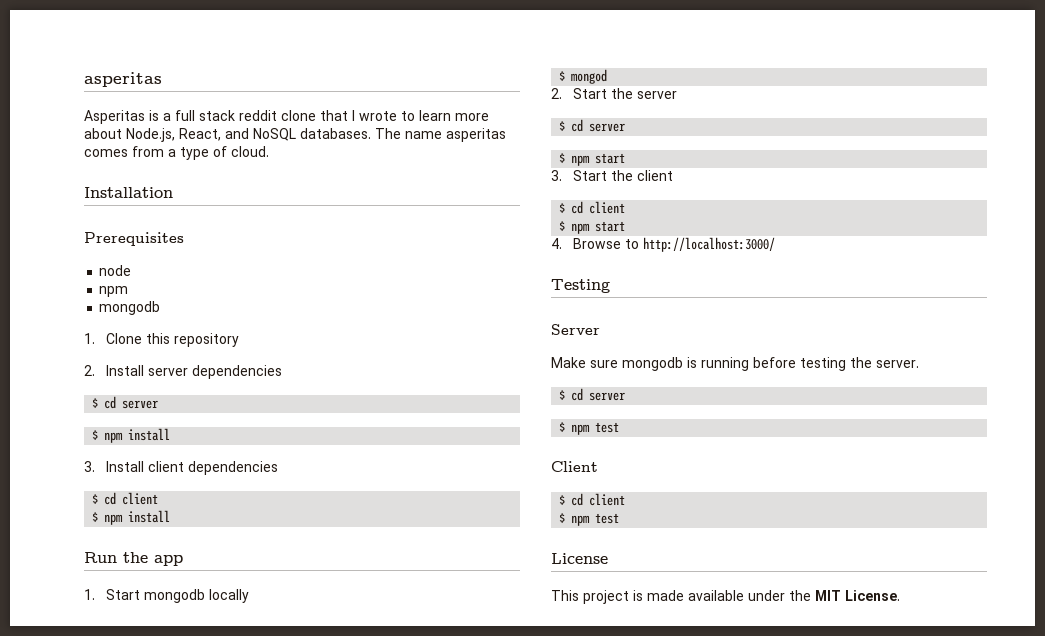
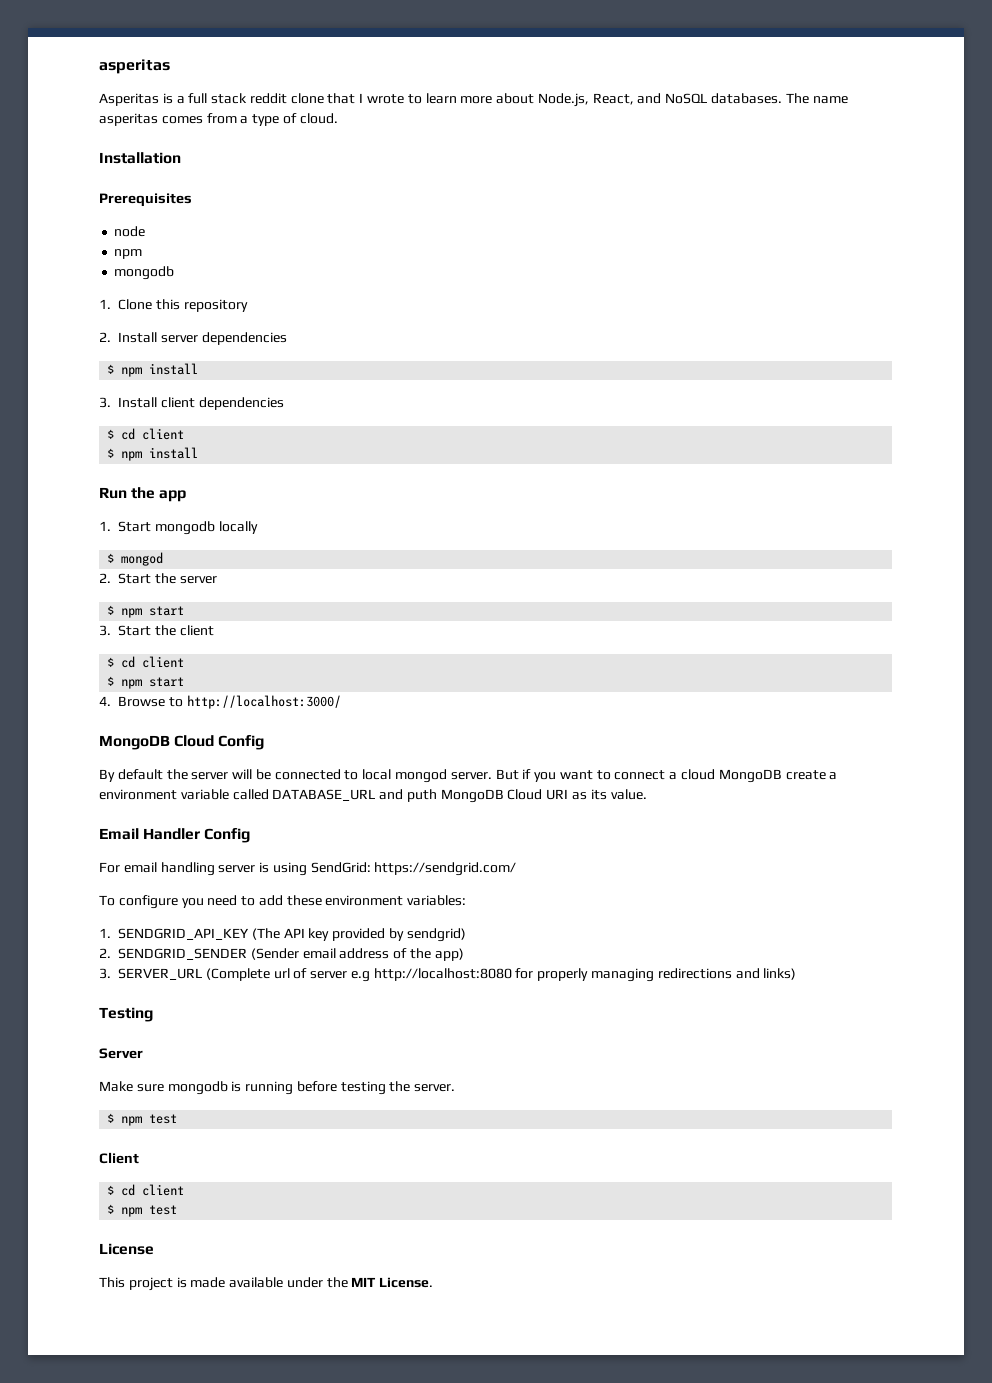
[92,396,159,409] // $ cd server -> (287, 338) none
[559,119,626,132] // $ cd server -> (217, 580) none
(775, 244) none -> [99,735,265,750] [99,769,838,783] [99,789,647,803] [99,828,251,843] [99,862,517,876] [99,895,467,909] [99,928,466,942] [99,948,464,961] [99,968,797,982] // MongoDB Cloud Config // By default the server will be connected to local mongod server. But if you want to connect a cloud MongoDB create a environment variable called DATABASE_URL and puth MongoDB Cloud URI as its value. // Email Handler Config // For email handling server is using SendGrid: https://sendgrid.com/ // To configure you need to add these environment variables: // 1. SENDGRID_API_KEY (The API key provided by sendgrid) // 2. SENDGRID_SENDER (Sender email address of the app) // 3. SERVER_URL (Complete url of server e.g http://localhost:8080 for properly managing redirections and links)
[559,388,626,401] // $ cd server -> (456, 1088) none

